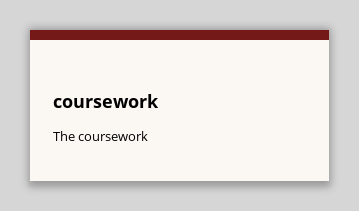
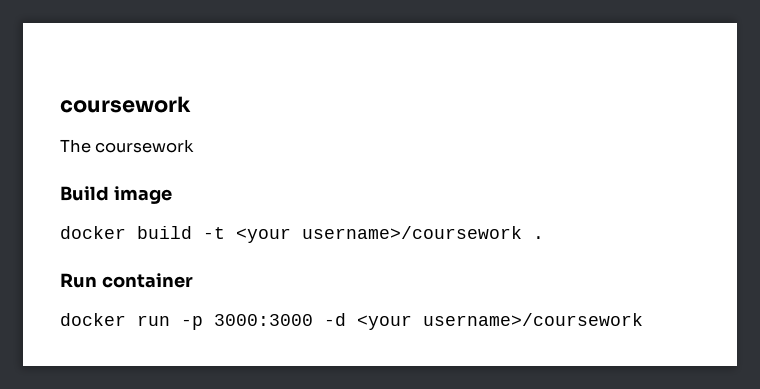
(149, 136) none -> [60,186,172,204] [60,226,544,243] [60,273,193,288] [60,313,643,330] // Build image // docker build -t <your username>/coursework . // Run container // docker run -p 3000:3000 -d <your username>/coursework

